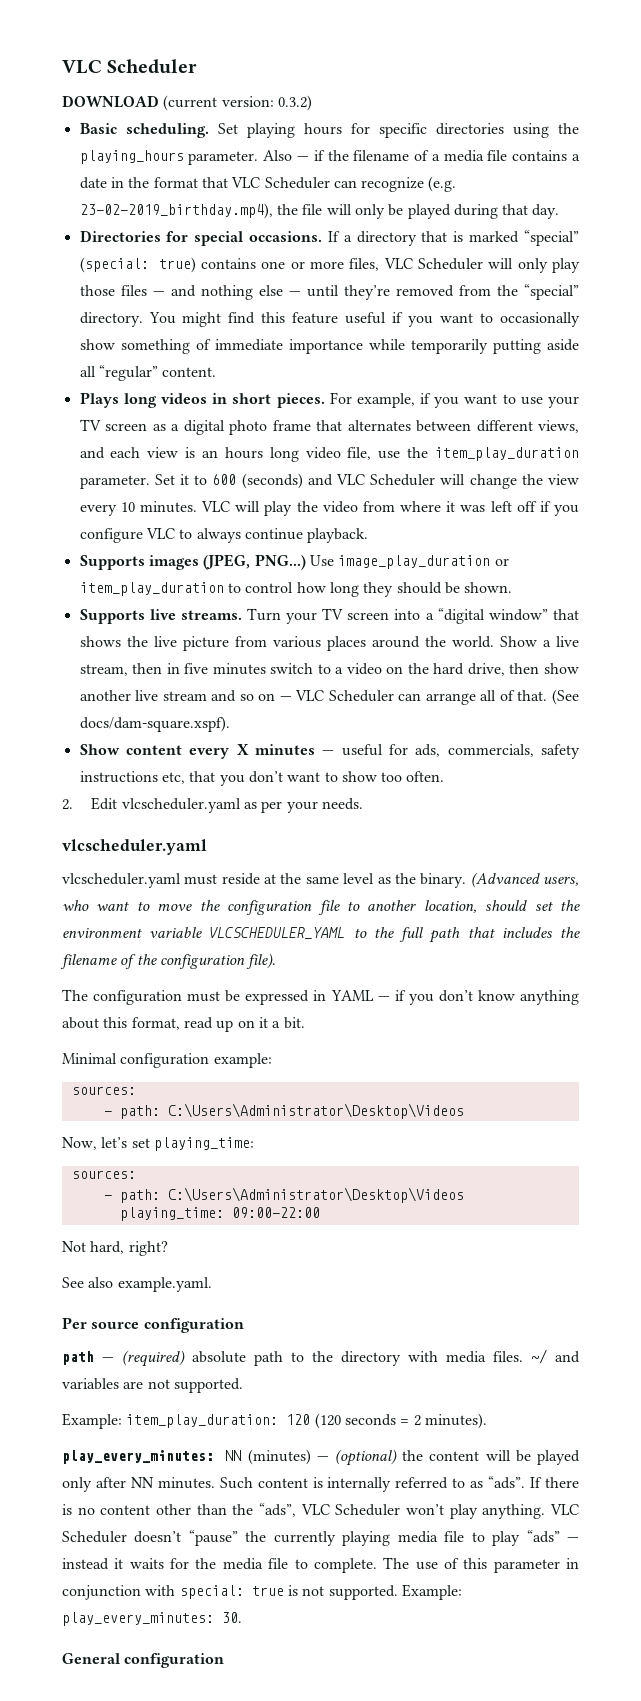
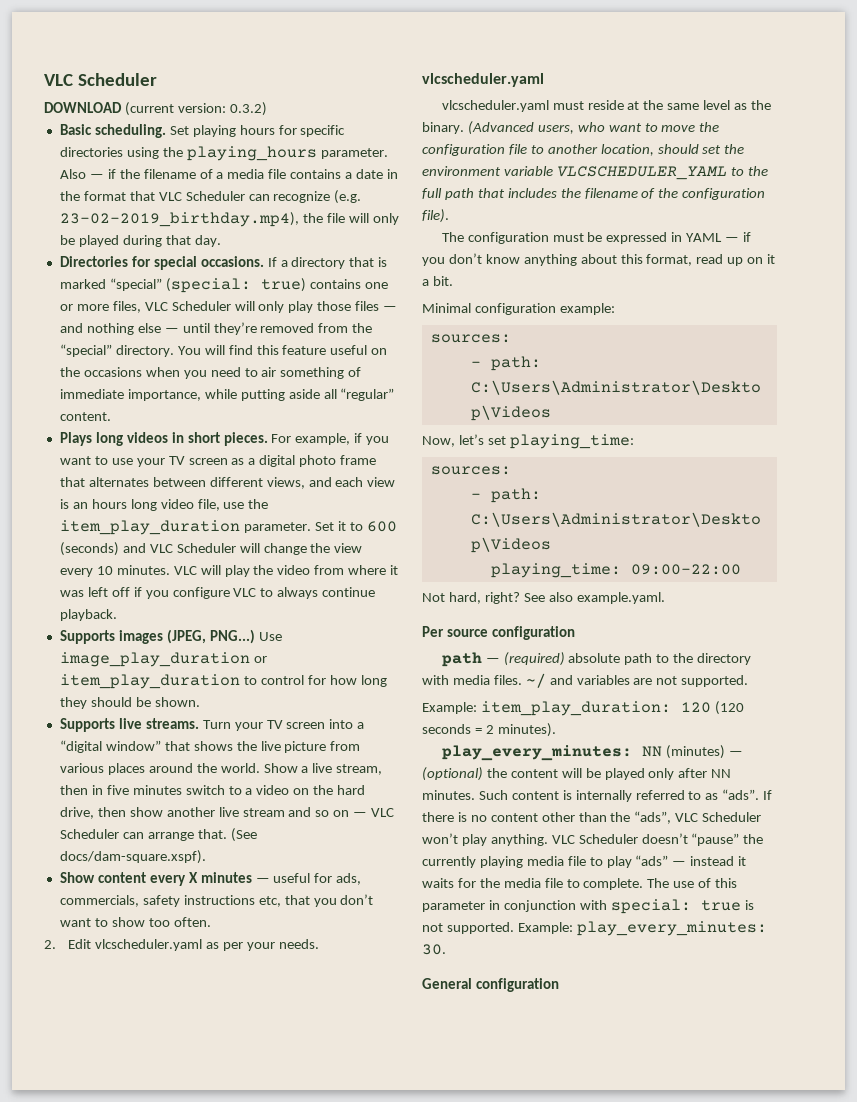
[182,312,222,327] might -> [204,345,225,355] will
[392,312,580,327] [79,339,488,354] if you want to occasionally show something of immediate importance while temporarily -> [371,348,388,355] [59,367,362,379] [59,389,237,401] on the occasions when you need to air something of immediate importance, while
(294, 587) none -> [307,675,326,685] for
[480,690,515,701] all of -> (194, 836) none
(168, 1248) // -> (520, 598) none

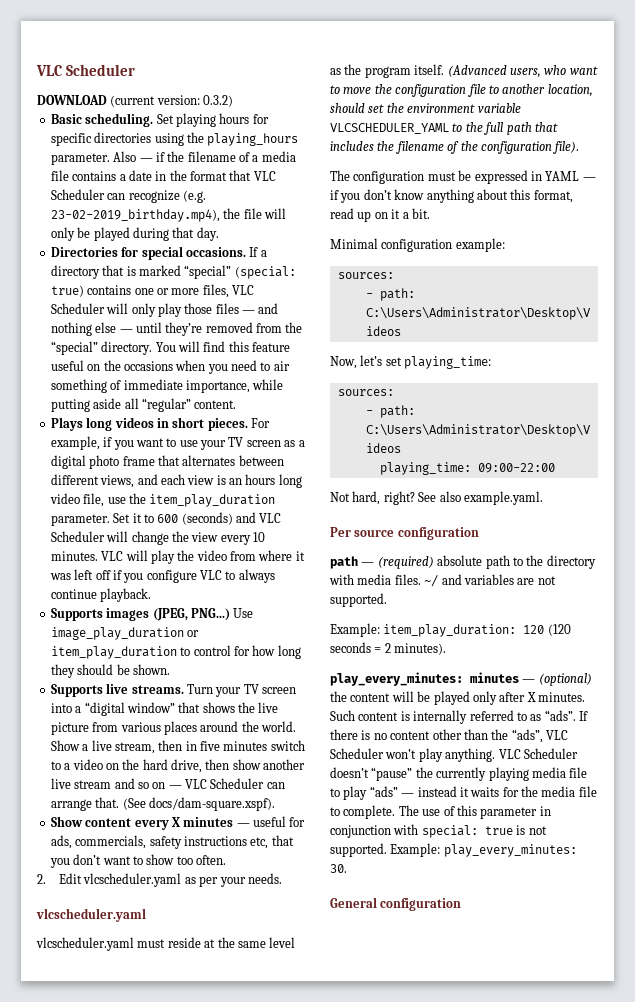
[422,122,464,134] binary. -> [364,64,445,78] program itself.
[641,745,725,759] NN (minutes) -> [470,672,519,683] minutes
[711,769,732,778] NN -> [526,692,536,702] X

